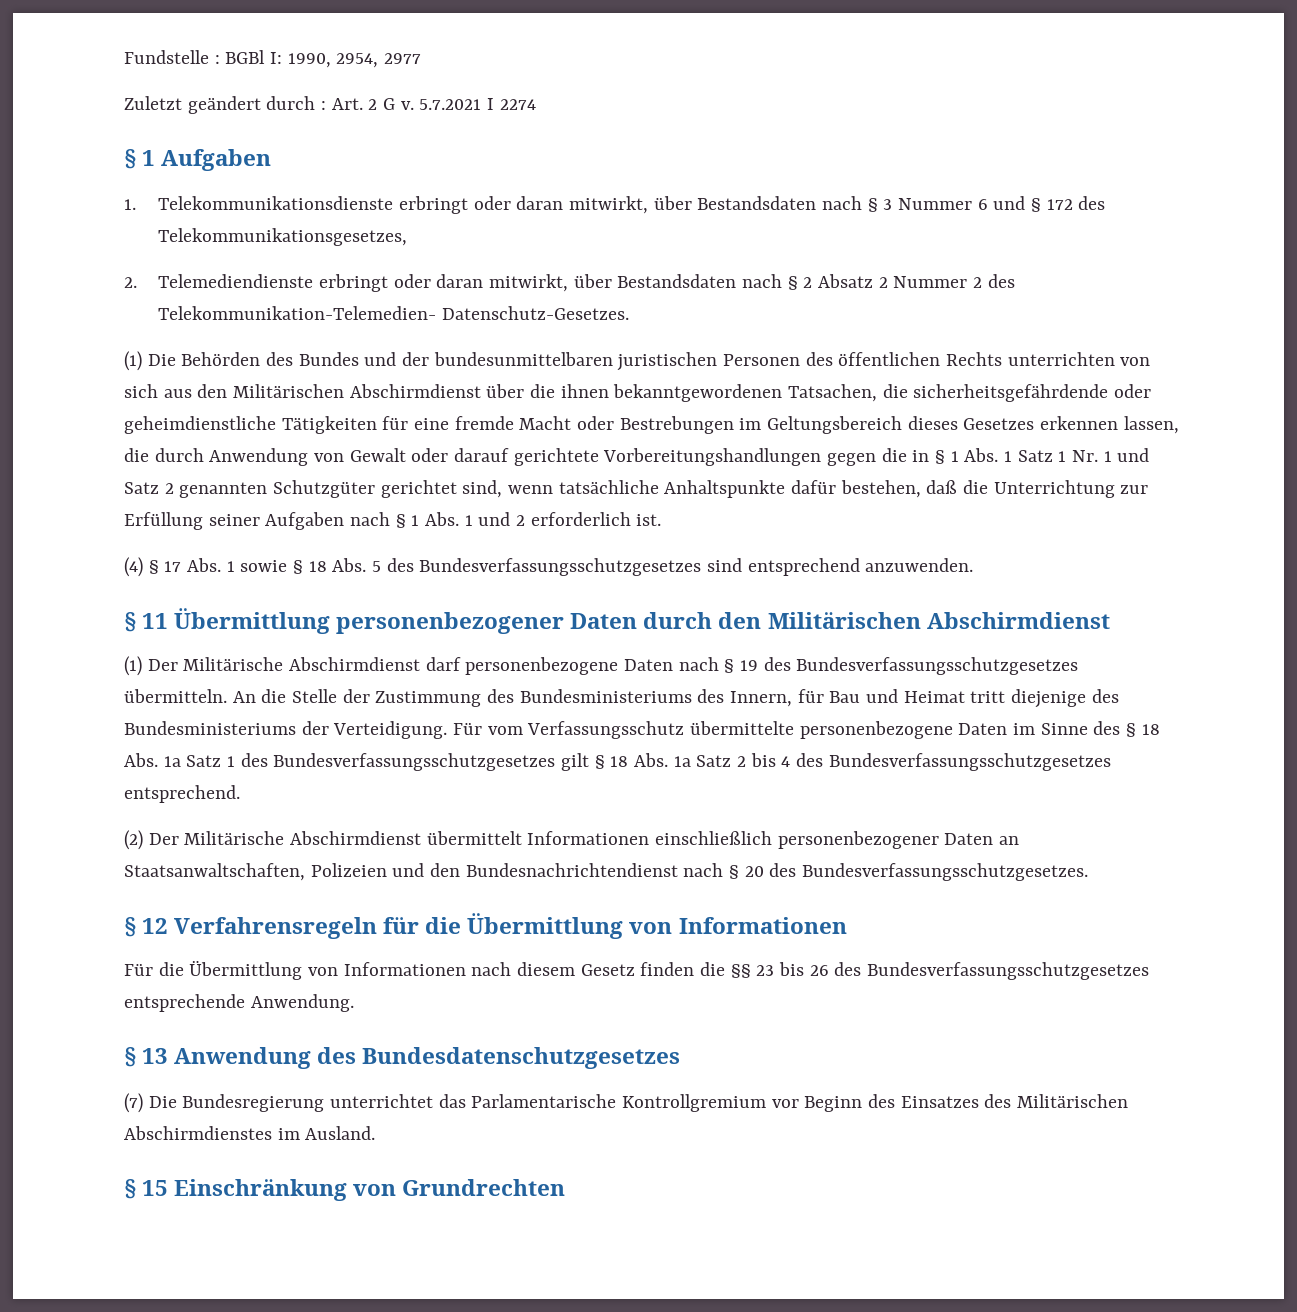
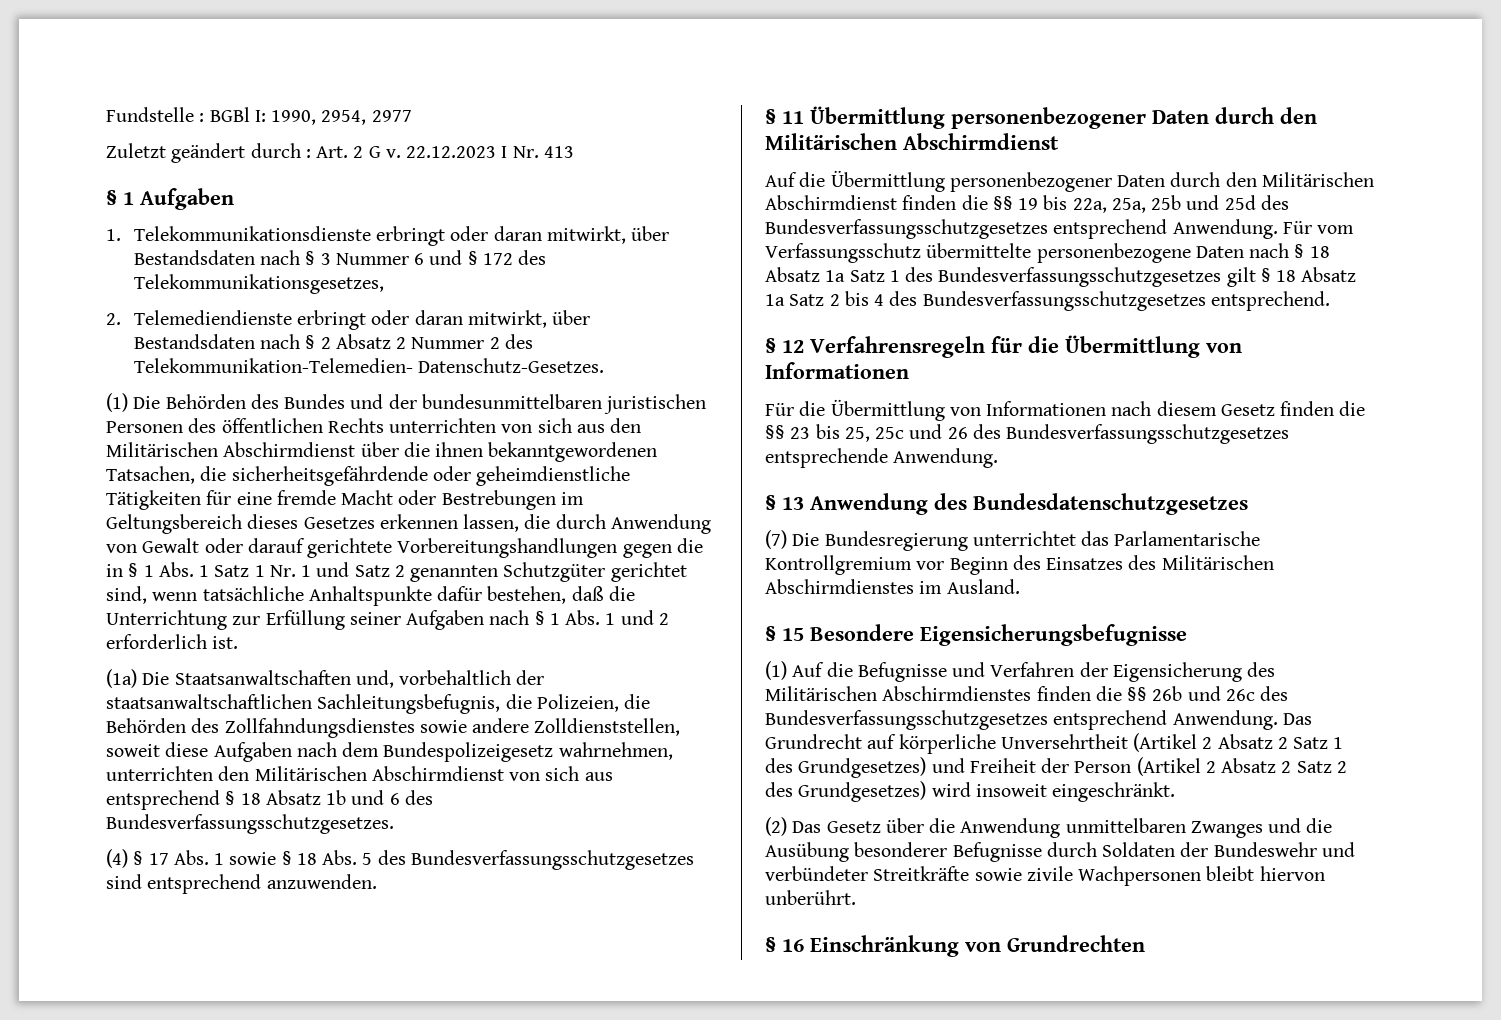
[419,98,536,110] 5.7.2021 I 2274 -> [406,146,574,158] 22.12.2023 I Nr. 413
(662, 520) none -> [106,669,545,688] [106,694,651,714] [106,718,681,738] [106,742,673,762] [106,766,613,781] [106,790,433,810] [106,814,394,834] // (1a) Die Staatsanwaltschaften und, vorbehaltlich der staatsanwaltschaftlichen Sachleitungsbefugnis, die Polizeien, die Behörden des Zollfahndungsdienstes sowie andere Zolldienststellen, soweit diese Aufgaben nach dem Bundespolizeigesetz wahrnehmen, unterrichten den Militärischen Abschirmdienst von sich aus entsprechend § 18 Absatz 1b und 6 des Bundesverfassungsschutzgesetzes.
[124,656,1079,676] [124,689,1119,708] [124,721,448,739] (1) Der Militärische Abschirmdienst darf personenbezogene Daten nach § 19 des Bundesverfassungsschutzgesetzes übermitteln. An die Stelle der Zustimmung des Bundesministeriums des Innern, für Bau und Heimat tritt diejenige des Bundesministeriums der Verteidigung. -> [765,170,1374,192] [765,195,1289,213] [765,219,1278,239] Auf die Übermittlung personenbezogener Daten durch den Militärischen Abschirmdienst finden die §§ 19 bis 22a, 25a, 25b und 25d des Bundesverfassungsschutzgesetzes entsprechend Anwendung.
[1013,721,1160,737] [124,753,158,767] im Sinne des § 18 Abs. -> [1249,243,1330,258] [765,267,820,282] nach § 18 Absatz
[634,753,669,767] Abs. -> [1301,267,1357,282] Absatz
[124,830,1020,850] [124,863,1089,881] // (2) Der Militärische Abschirmdienst übermittelt Informationen einschließlich personenbezogener Daten an Staatsanwaltschaften, Polizeien und den Bundesnachrichtendienst nach § 20 des Bundesverfassungsschutzgesetzes. -> (1330, 301) none
(805, 969) none -> [844,424,943,442] 25, 25c und
(169, 1188) none -> [810,624,1187,646] [765,661,1276,682] [765,686,1289,701] [765,710,1312,730] [765,733,1344,754] [765,757,1347,778] [765,781,1176,802] [765,817,1333,838] [765,842,1355,862] [765,866,1325,886] [765,890,856,905] [765,937,804,952] Besondere Eigensicherungsbefugnisse // (1) Auf die Befugnisse und Verfahren der Eigensicherung des Militärischen Abschirmdienstes finden die §§ 26b und 26c des Bundesverfassungsschutzgesetzes entsprechend Anwendung. Das Grundrecht auf körperliche Unversehrtheit (Artikel 2 Absatz 2 Satz 1 des Grundgesetzes) und Freiheit der Person (Artikel 2 Absatz 2 Satz 2 des Grundgesetzes) wird insoweit eingeschränkt. // (2) Das Gesetz über die Anwendung unmittelbaren Zwanges und die Ausübung besonderer Befugnisse durch Soldaten der Bundeswehr und verbündeter Streitkräfte sowie zivile Wachpersonen bleibt hiervon unberührt. // § 16

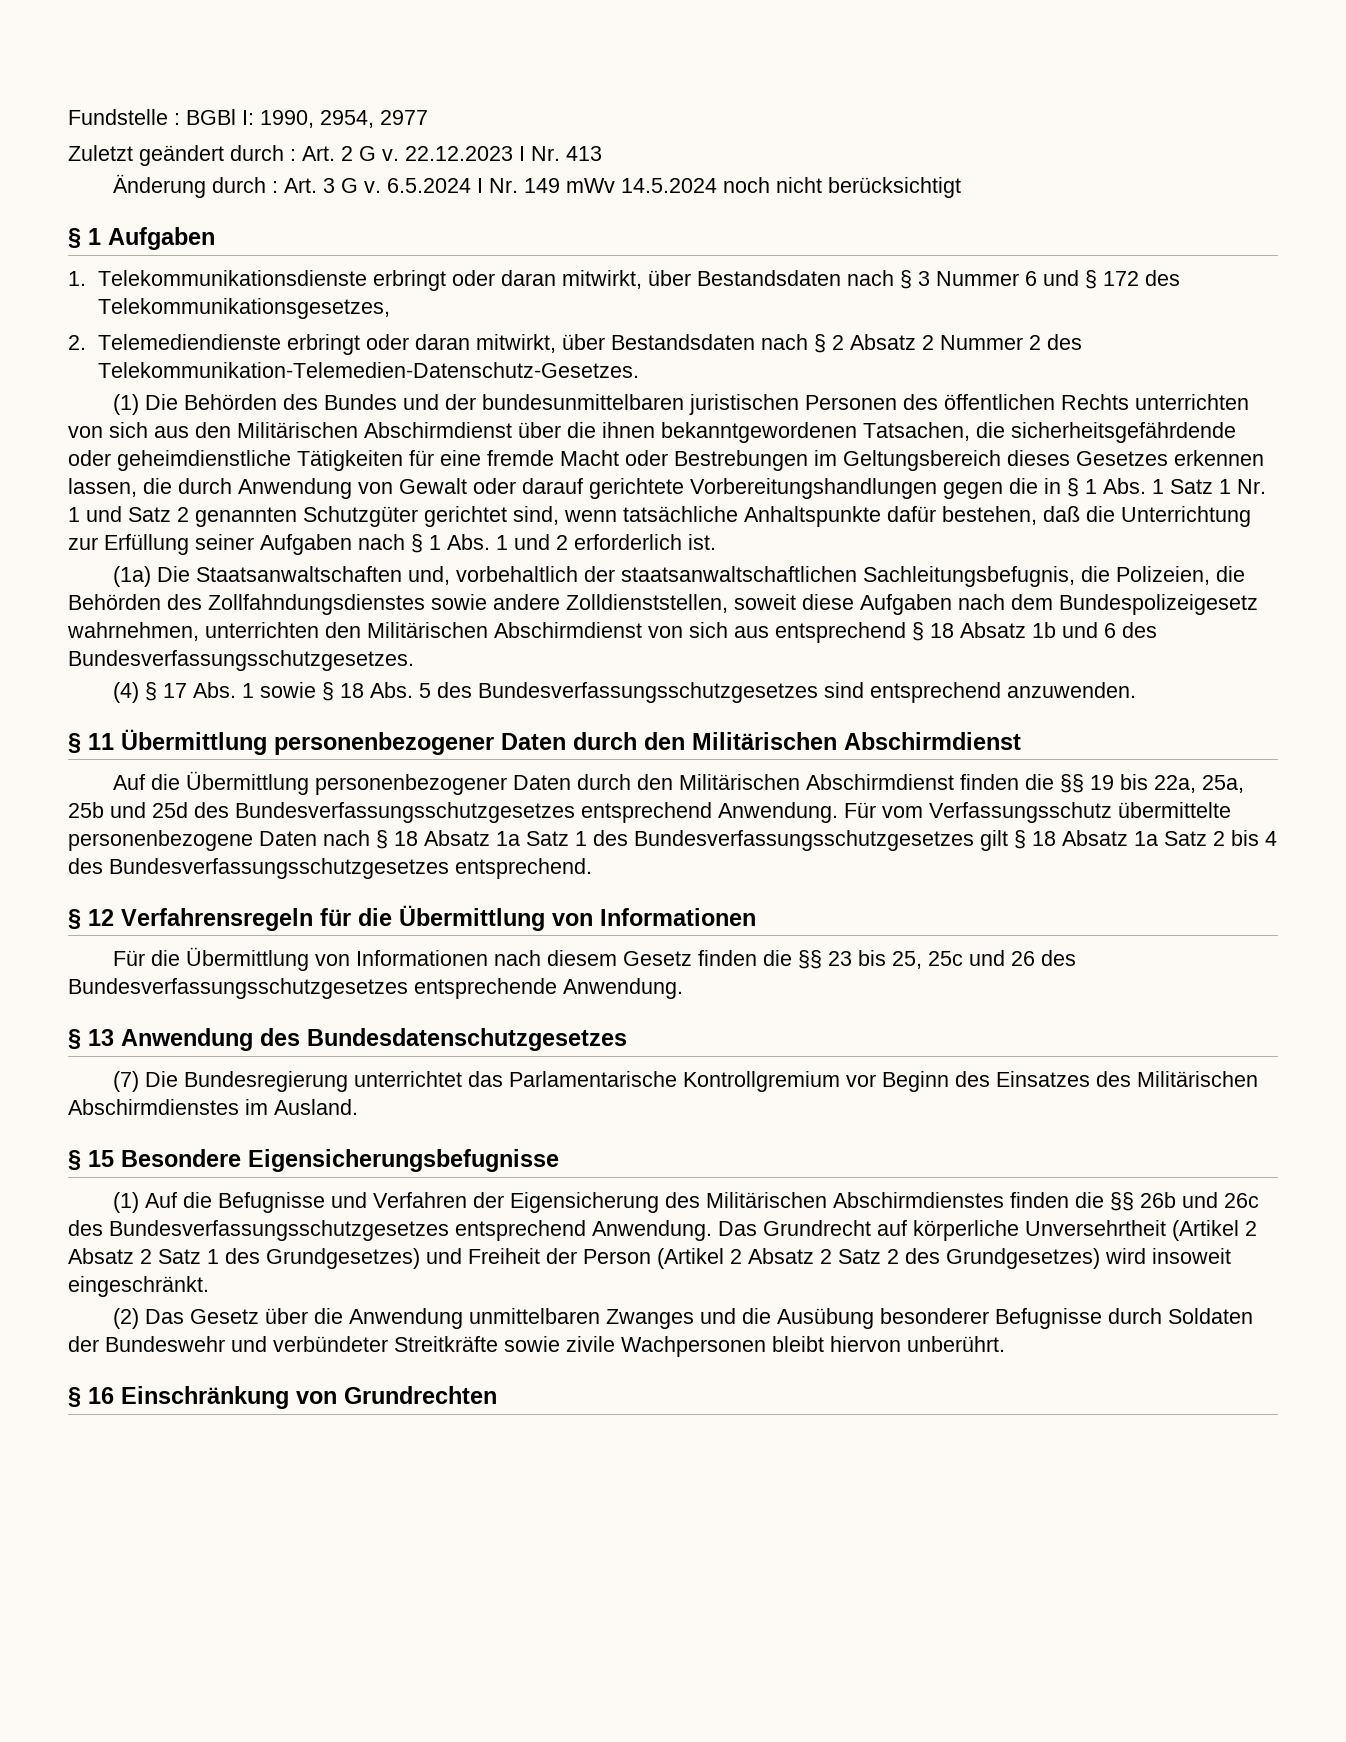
(574, 152) none -> [113,174,962,198] // Änderung durch : Art. 3 G v. 6.5.2024 I Nr. 149 mWv 14.5.2024 noch nicht berücksichtigt
[133,358,605,373] Telekommunikation-Telemedien- Datenschutz-Gesetzes. -> [97,362,639,378] Telekommunikation-Telemedien-Datenschutz-Gesetzes.

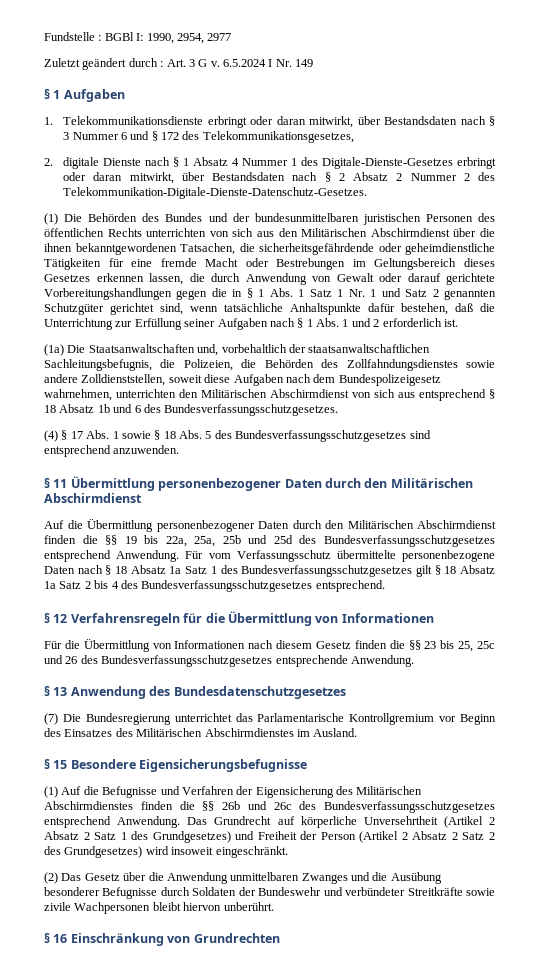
[341,146,602,161] [113,174,318,198] 2 G v. 22.12.2023 I Nr. 413 // Änderung durch : Art. -> (186, 63) none
[566,177,962,198] mWv 14.5.2024 noch nicht berücksichtigt -> (314, 63) none
[97,334,281,350] Telemediendienste -> [63,157,454,169] digitale Dienste nach § 1 Absatz 4 Nummer 1 des Digitale-Dienste-Gesetzes
[97,362,639,378] Telekommunikation-Telemedien-Datenschutz-Gesetzes. -> [63,187,368,199] Telekommunikation-Digitale-Dienste-Datenschutz-Gesetzes.

